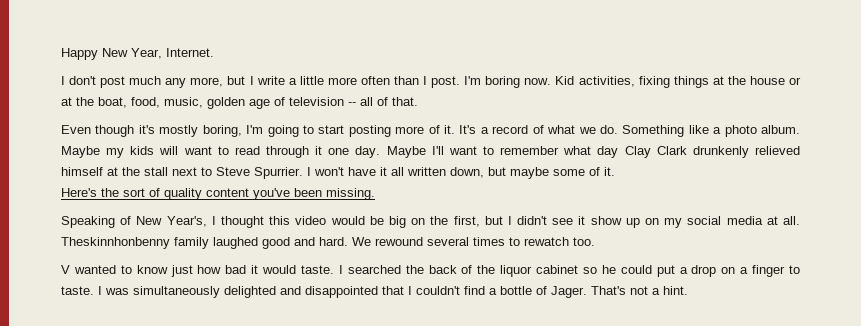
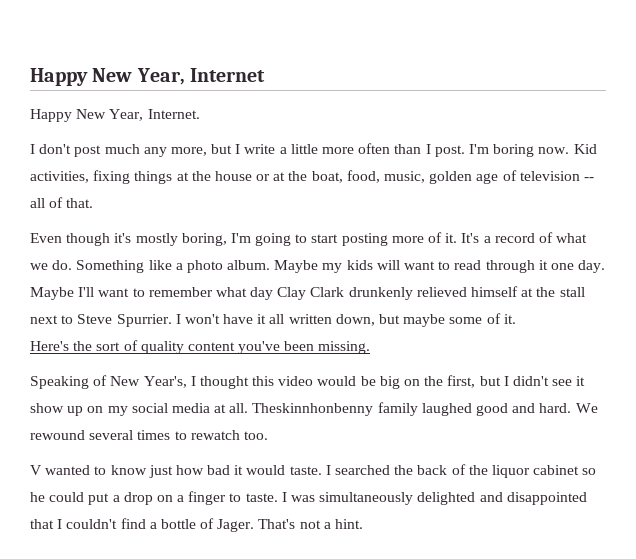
[61,48,162,60] Happy New Year, -> [30,68,266,86] [30,109,144,122] Happy New Year, Internet // Happy New Year,

